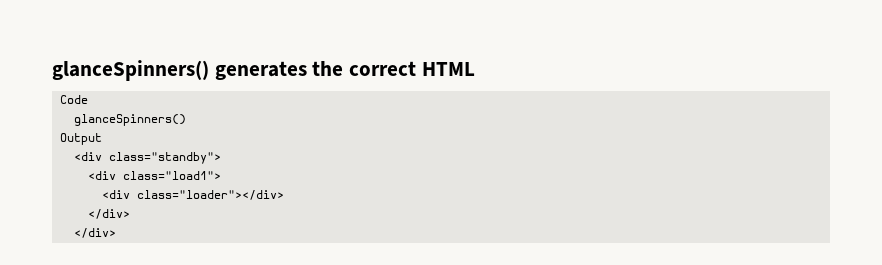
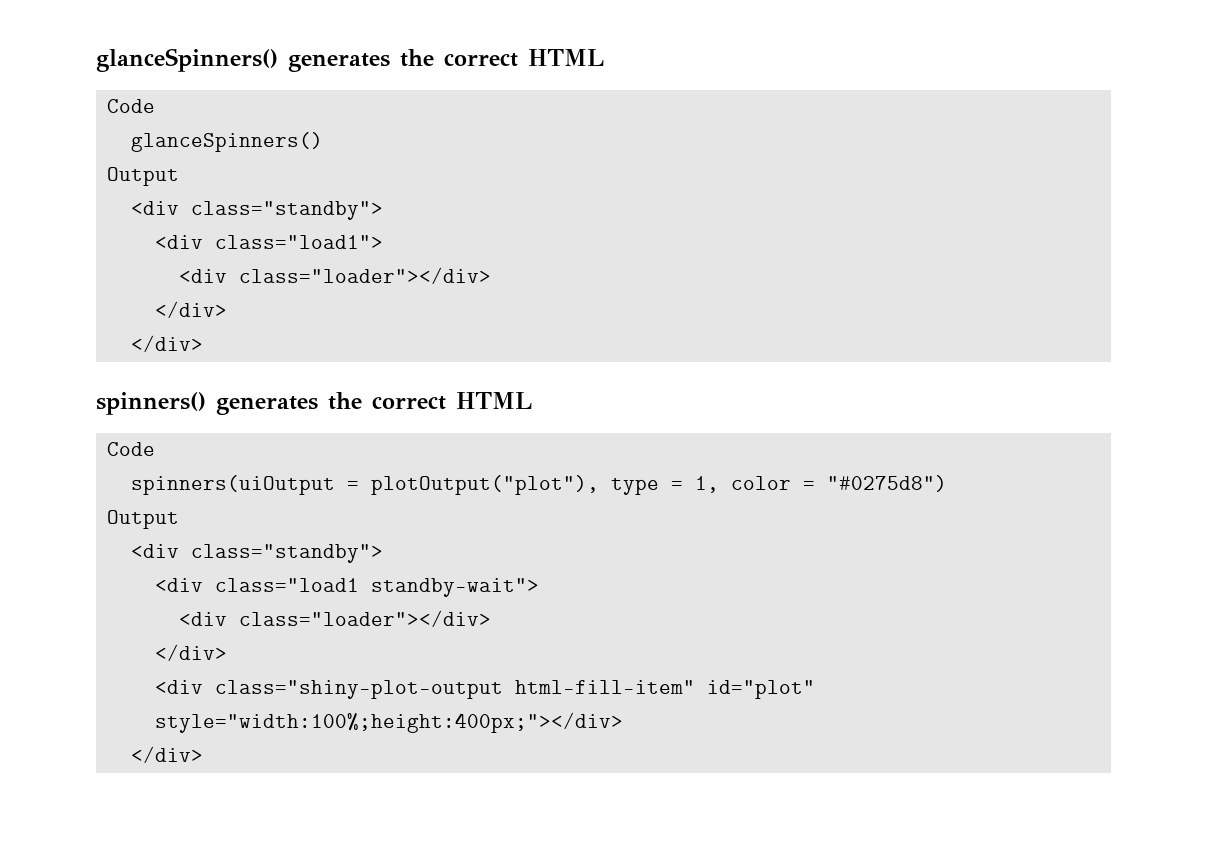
(117, 233) none -> [96,392,533,415] [107,442,156,456] [131,475,948,495] [107,510,180,529] [131,544,384,563] [155,578,540,597] [179,610,492,627] [155,644,228,661] [155,680,816,699] [155,712,624,733] [131,746,204,763] // spinners() generates the correct HTML // Code // spinners(uiOutput = plotOutput("plot"), type = 1, color = "#0275d8") // Output // <div class="standby"> // <div class="load1 standby-wait"> // <div class="loader"></div> // </div> // <div class="shiny-plot-output html-fill-item" id="plot" style="width:100%;height:400px;"></div> // </div>

